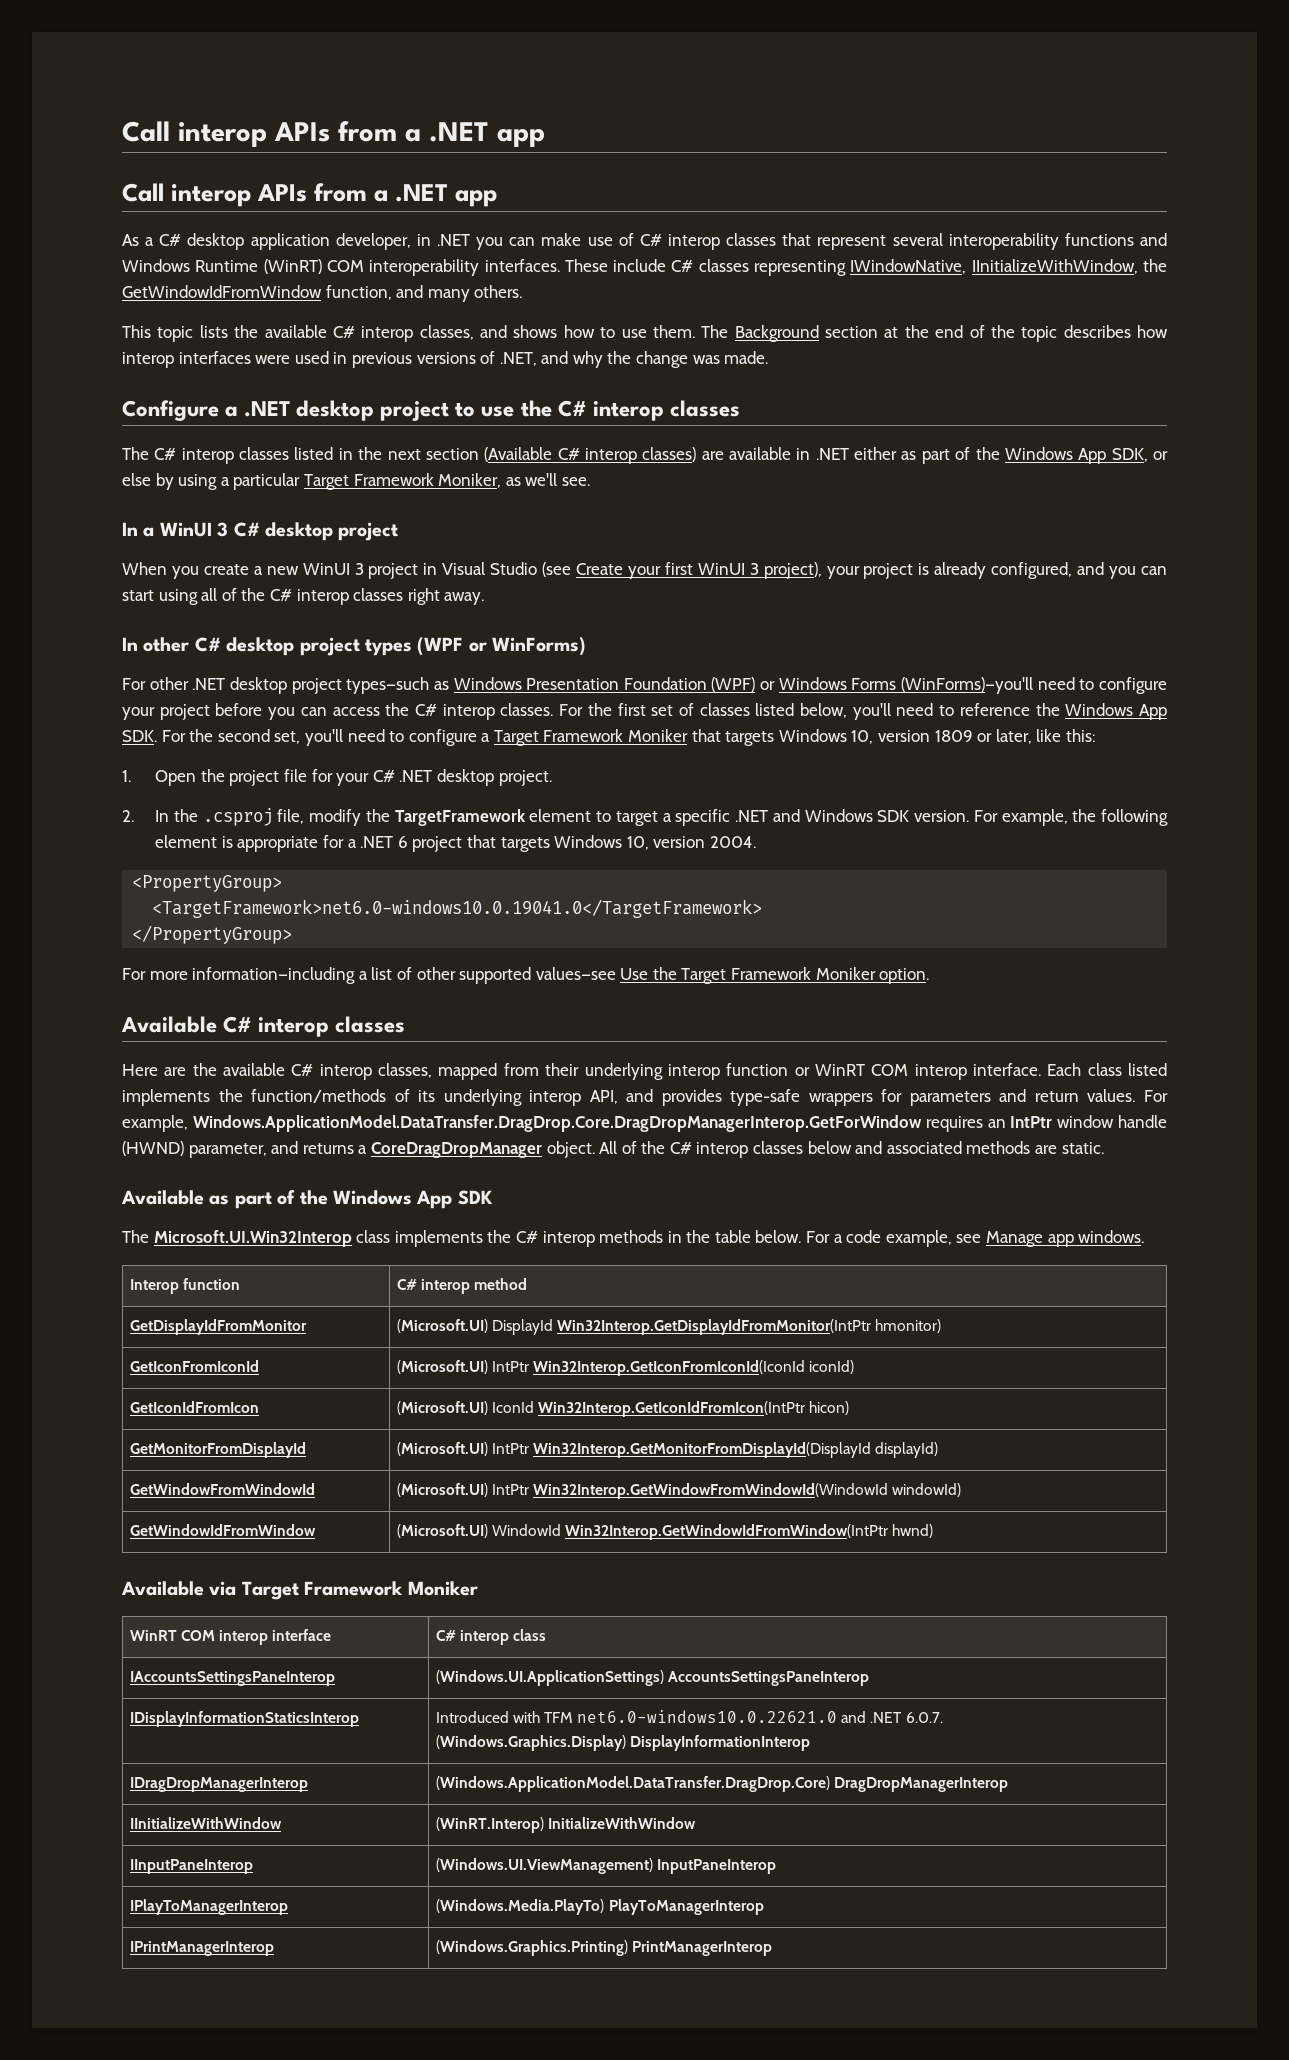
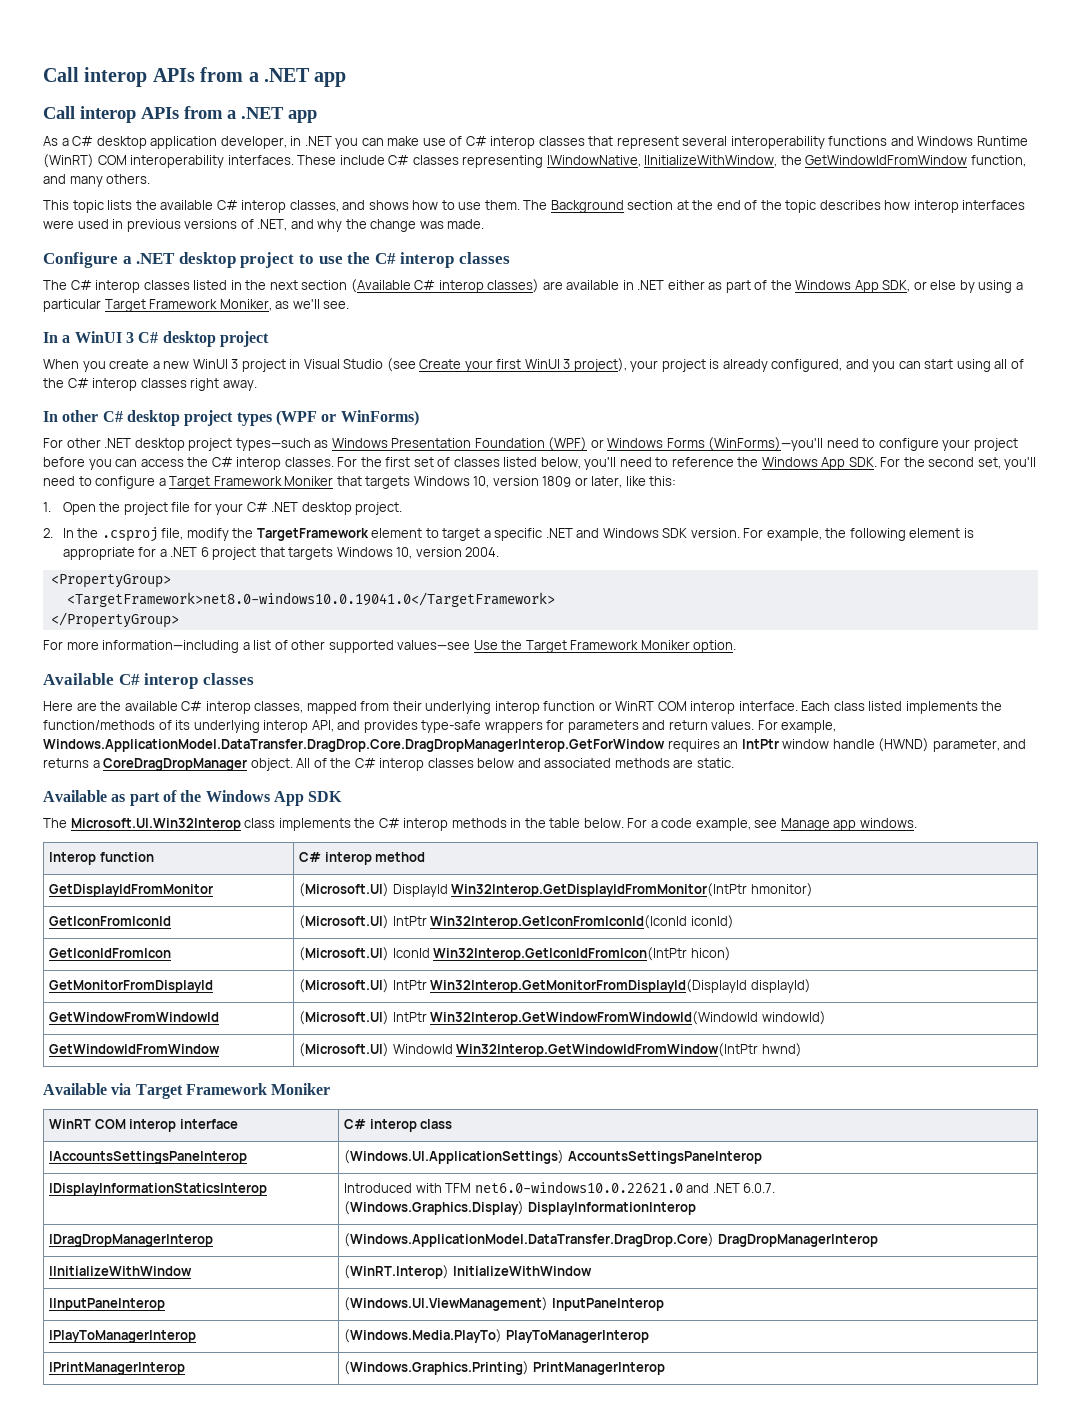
[152,899,763,918] <TargetFramework>net6.0-windows10.0.19041.0</TargetFramework> -> [66,592,555,607] <TargetFramework>net8.0-windows10.0.19041.0</TargetFramework>

